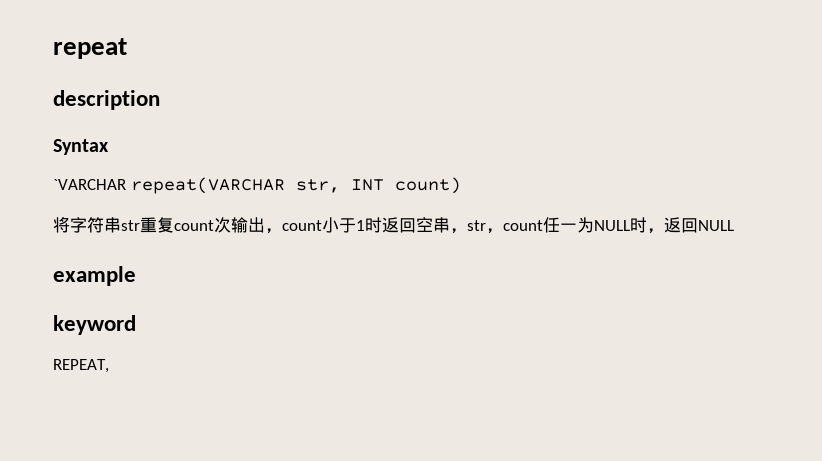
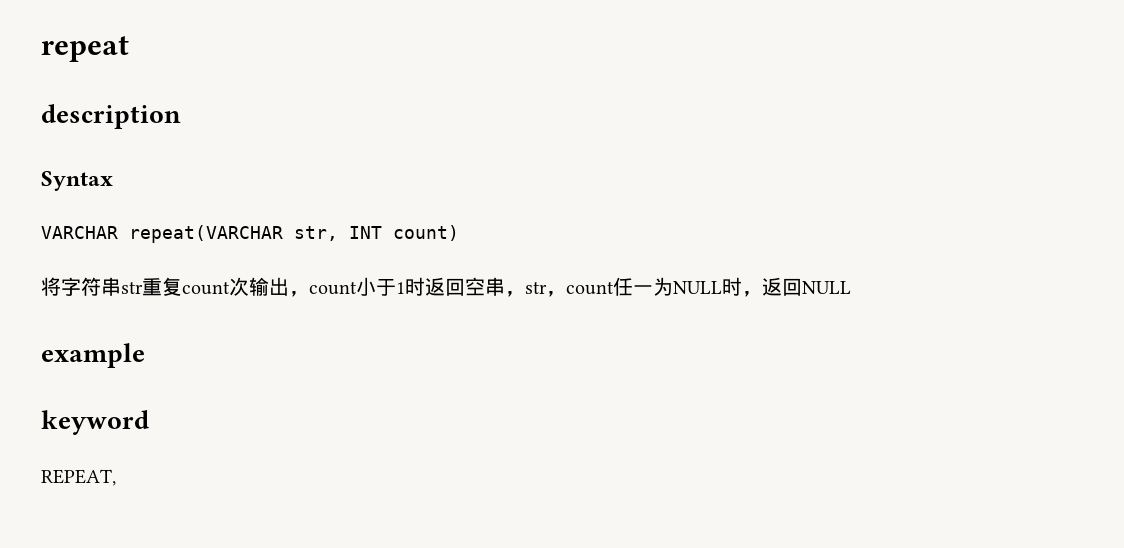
[53,179,126,190] `VARCHAR -> [41,226,118,239] VARCHAR

